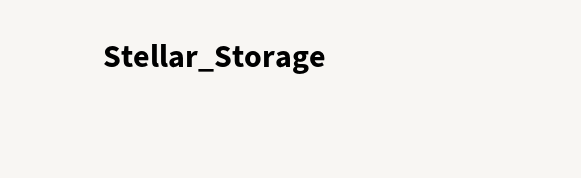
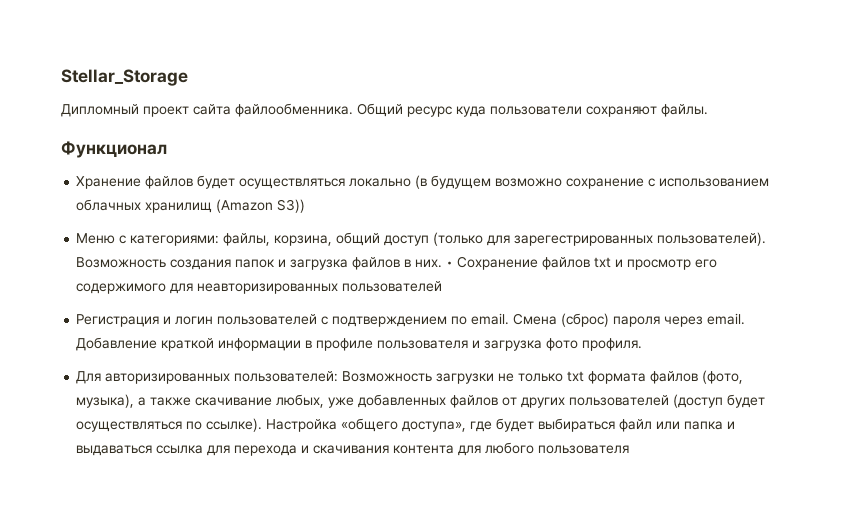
(326, 59) none -> [61,103,708,117] [61,141,167,158] [76,175,770,189] [76,199,306,213] [76,232,767,246] [76,256,718,270] [76,281,443,294] [76,313,746,327] [76,337,643,351] [76,370,744,384] [76,394,766,408] [76,418,736,432] [76,442,630,456] // Дипломный проект сайта файлообменника. Общий ресурс куда пользователи сохраняют файлы. // Функционал // Хранение файлов будет осуществляться локально (в будущем возможно сохранение с использованием облачных хранилищ (Amazon S3)) // Меню с категориями: файлы, корзина, общий доступ (только для зарегестрированных пользователей). Возможность создания папок и загрузка файлов в них. • Сохранение файлов txt и просмотр его содержимого для неавторизированных пользователей // Регистрация и логин пользователей с подтверждением по email. Смена (сброс) пароля через email. Добавление краткой информации в профиле пользователя и загрузка фото профиля. // Для авторизированных пользователей: Возможность загрузки не только txt формата файлов (фото, музыка), а также скачивание любых, уже добавленных файлов от других пользователей (доступ будет осуществляться по ссылке). Настройка «общего доступа», где будет выбираться файл или папка и выдаваться ссылка для перехода и скачивания контента для любого пользователя

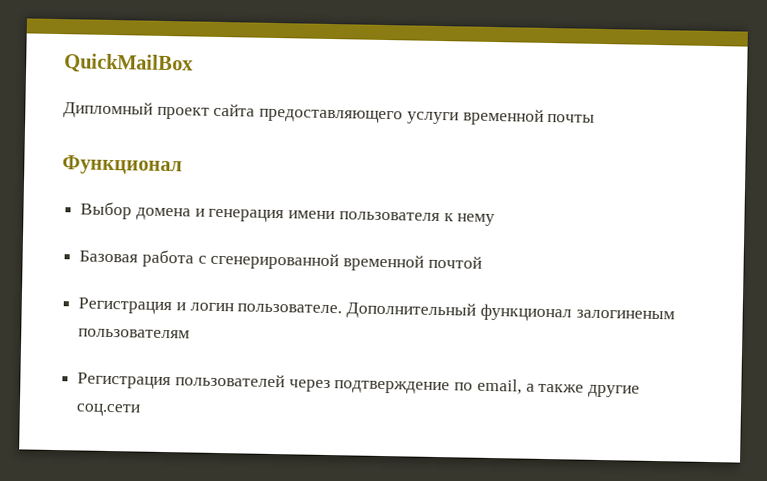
[61,69,188,86] Stellar_Storage -> [64,53,194,75] QuickMailBox
[235,103,708,117] [61,141,167,158] [76,175,770,189] [76,199,306,213] [76,232,767,246] [76,256,718,270] [76,281,443,294] [76,313,746,327] [76,337,643,351] [76,370,744,384] [76,394,766,408] [76,418,736,432] [76,442,630,456] файлообменника. Общий ресурс куда пользователи сохраняют файлы. // Функционал // Хранение файлов будет осуществляться локально (в будущем возможно сохранение с использованием облачных хранилищ (Amazon S3)) // Меню с категориями: файлы, корзина, общий доступ (только для зарегестрированных пользователей). Возможность создания папок и загрузка файлов в них. • Сохранение файлов txt и просмотр его содержимого для неавторизированных пользователей // Регистрация и логин пользователей с подтверждением по email. Смена (сброс) пароля через email. Добавление краткой информации в профиле пользователя и загрузка фото профиля. // Для авторизированных пользователей: Возможность загрузки не только txt формата файлов (фото, музыка), а также скачивание любых, уже добавленных файлов от других пользователей (доступ будет осуществляться по ссылке). Настройка «общего доступа», где будет выбираться файл или папка и выдаваться ссылка для перехода и скачивания контента для любого пользователя -> [259,108,596,126] [62,155,183,176] [80,201,496,227] [79,249,482,272] [78,297,675,322] [78,328,191,339] [77,372,641,398] [76,403,141,417] предоставляющего услуги временной почты // Функционал // Выбор домена и генерация имени пользователя к нему // Базовая работа с сгенерированной временной почтой // Регистрация и логин пользователе. Дополнительный функционал залогиненым пользователям // Регистрация пользователей через подтверждение по email, а также другие соц.сети

